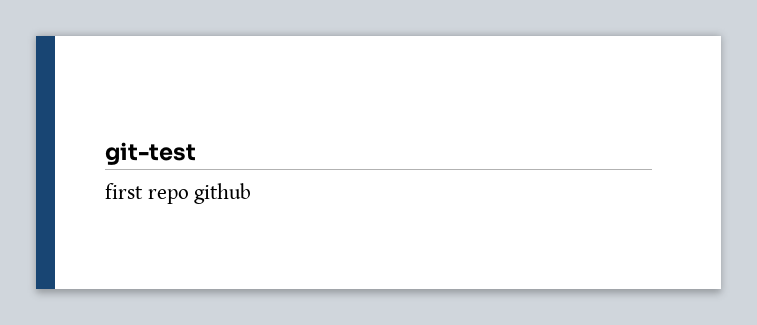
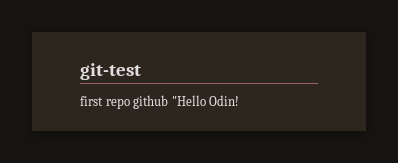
(252, 193) none -> [171,95,240,106] "Hello Odin!

